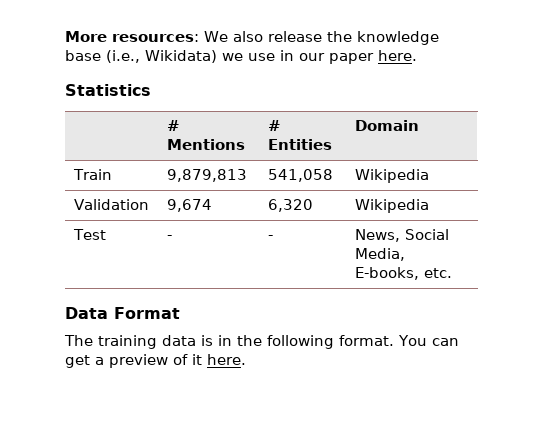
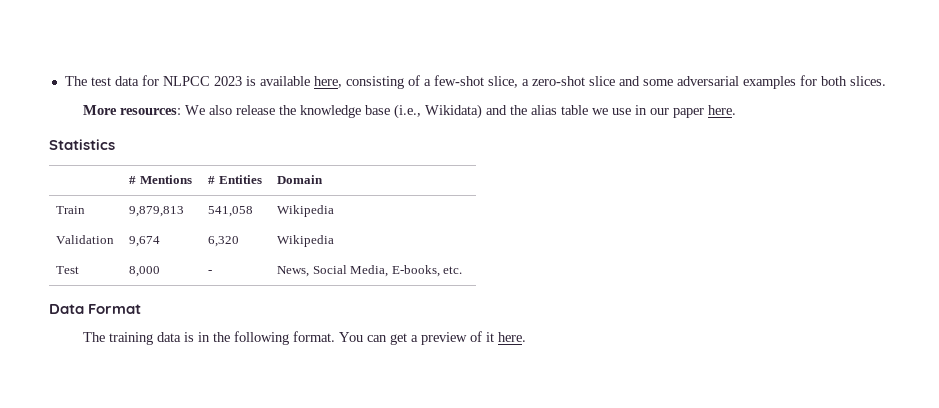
(65, 36) none -> [64,75,886,89] The test data for NLPCC 2023 is available here, consisting of a few-shot slice, a zero-shot slice and some adversarial examples for both slices. //
(217, 56) none -> [485,105,588,115] and the alias table
[166,235,172,240] - -> [129,266,161,277] 8,000

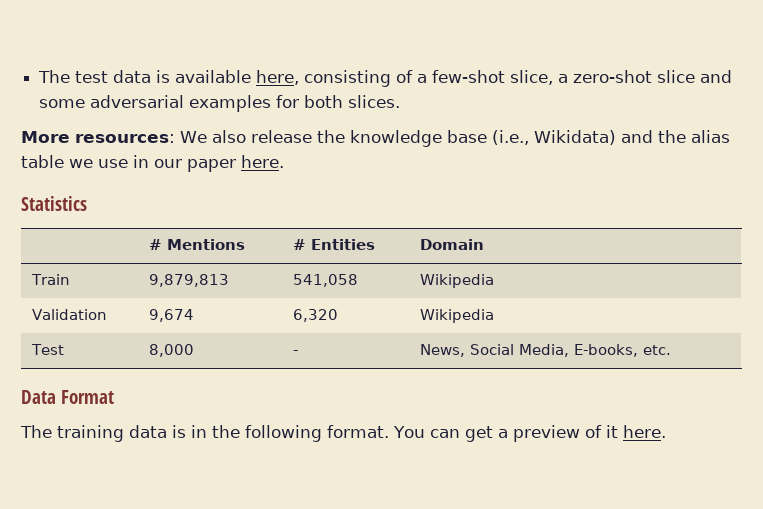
[141,75,242,86] for NLPCC 2023 -> (152, 76) none

